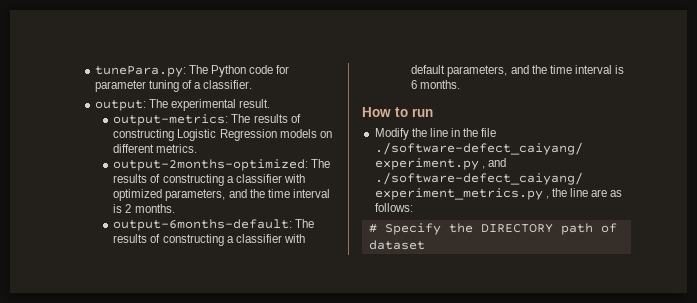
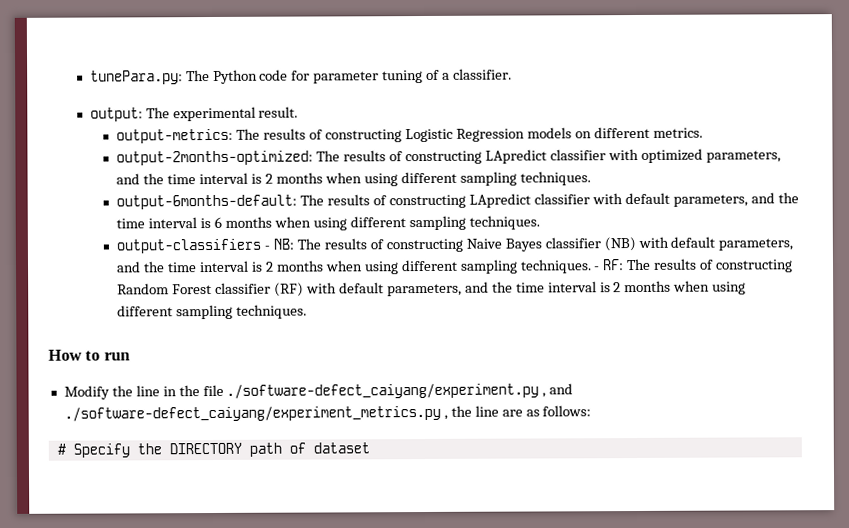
[226,176,234,183] a -> [485,149,548,164] LApredict
[134,204,175,213] months. -> [275,171,591,187] months when using different sampling techniques.
[226,236,234,243] a -> [469,193,532,208] LApredict
[420,80,461,89] months. -> [225,215,540,231] [116,236,794,254] [116,258,794,275] [117,280,747,297] [117,304,308,320] months when using different sampling techniques. // output-classifiers - NB: The results of constructing Naive Bayes classifier (NB) with default parameters, and the time interval is 2 months when using different sampling techniques. - RF: The results of constructing Random Forest classifier (RF) with default parameters, and the time interval is 2 months when using different sampling techniques.

